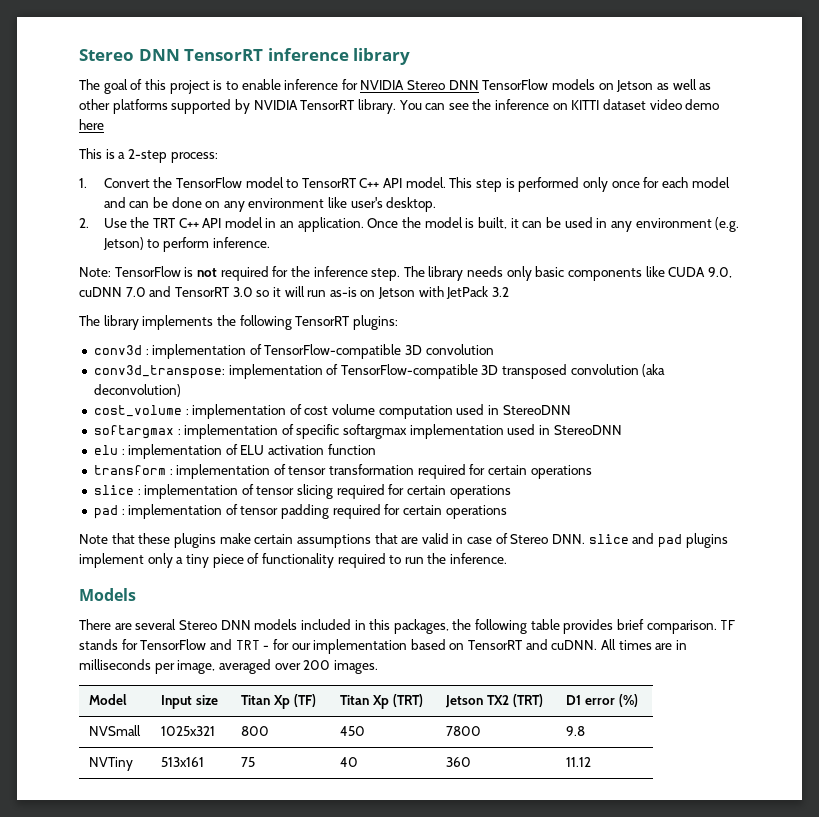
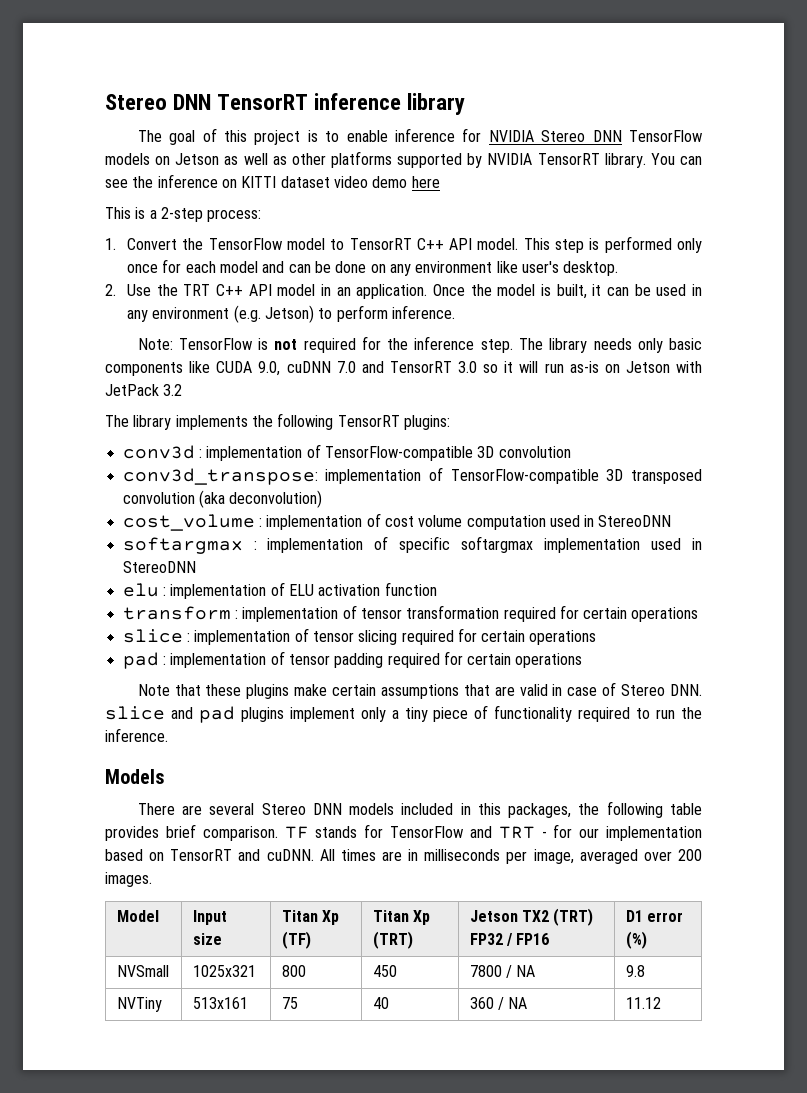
(543, 700) none -> [469,933,550,946] FP32 / FP16
(482, 731) none -> [505,965,536,978] / NA
(472, 762) none -> [497,997,528,1010] / NA

